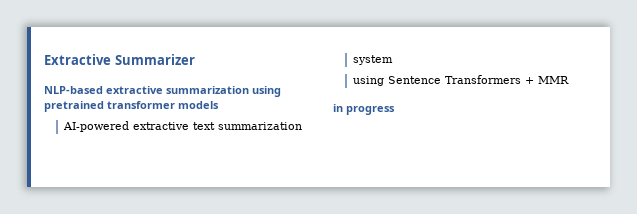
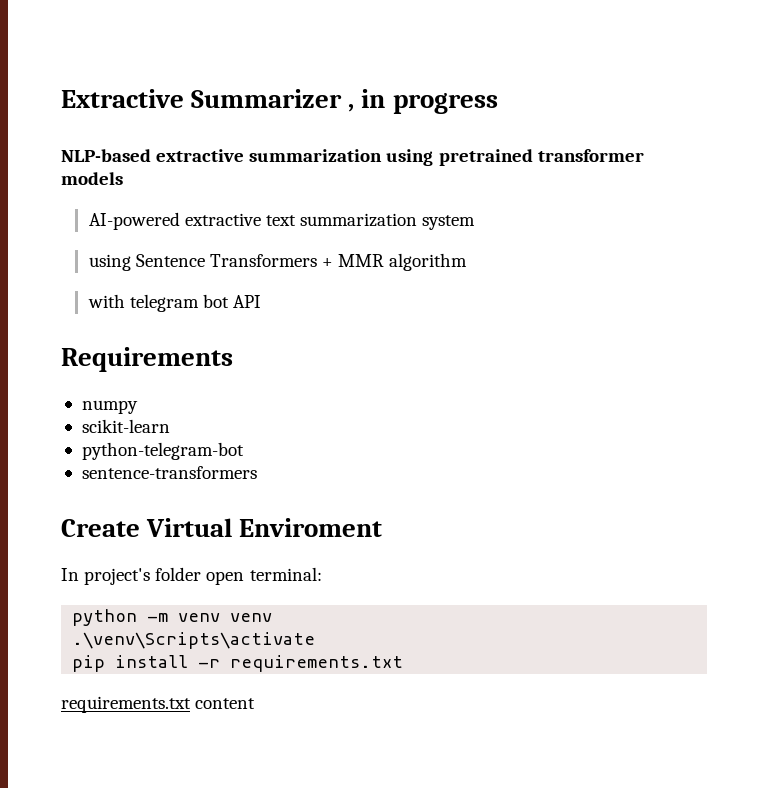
(195, 59) none -> [348,89,498,114] , in progress
[333,104,395,115] // in progress -> [389,253,468,271] [87,294,262,312] [61,347,233,372] [81,400,138,414] [81,419,170,433] [81,442,244,460] [81,466,257,479] [61,518,383,537] [61,567,322,585] [72,609,273,626] [72,632,316,649] [72,655,404,672] [61,696,256,713] algorithm // with telegram bot API // Requirements // numpy // scikit-learn // python-telegram-bot // sentence-transformers // Create Virtual Enviroment // In project's folder open terminal: // python -m venv venv // .\venv\Scripts\activate // pip install -r requirements.txt // requirements.txt content

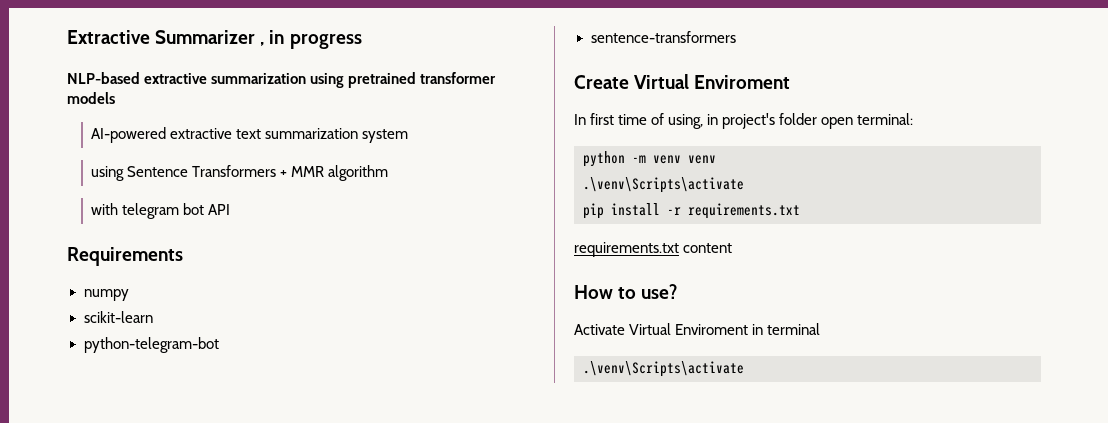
(79, 574) none -> [590,113,719,129] first time of using, in
(256, 703) none -> [574,284,678,299] [574,323,821,335] [583,361,744,377] // How to use? // Activate Virtual Enviroment in terminal // .\venv\Scripts\activate

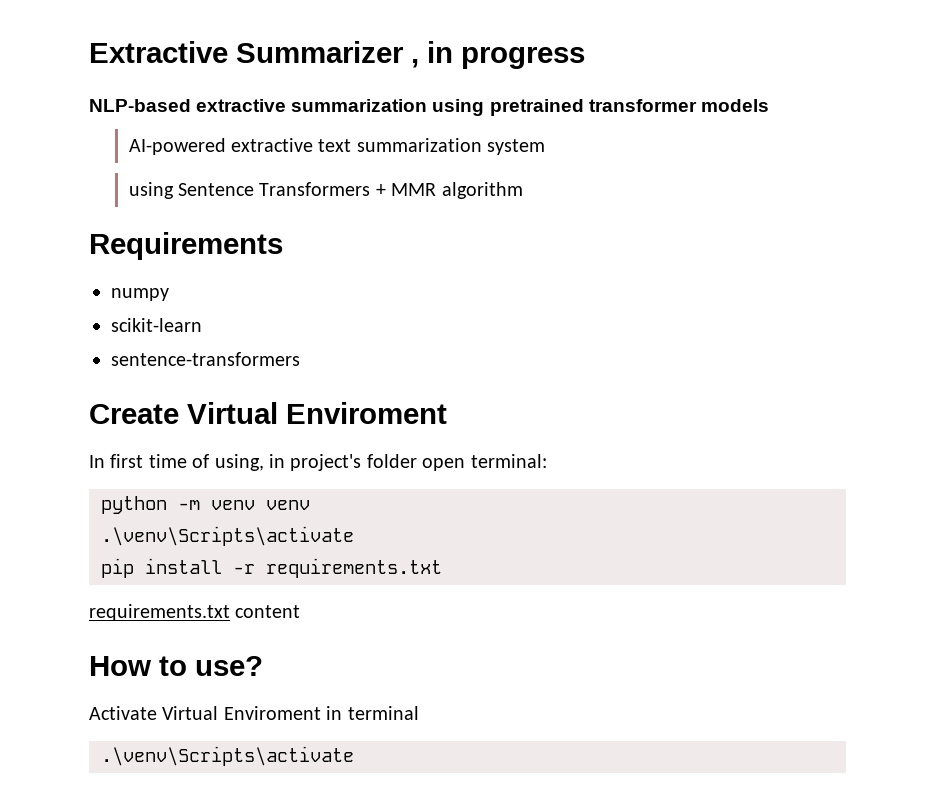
[91,203,231,219] // with telegram bot API -> (523, 190) none
[83,337,219,353] // python-telegram-bot -> (202, 325) none

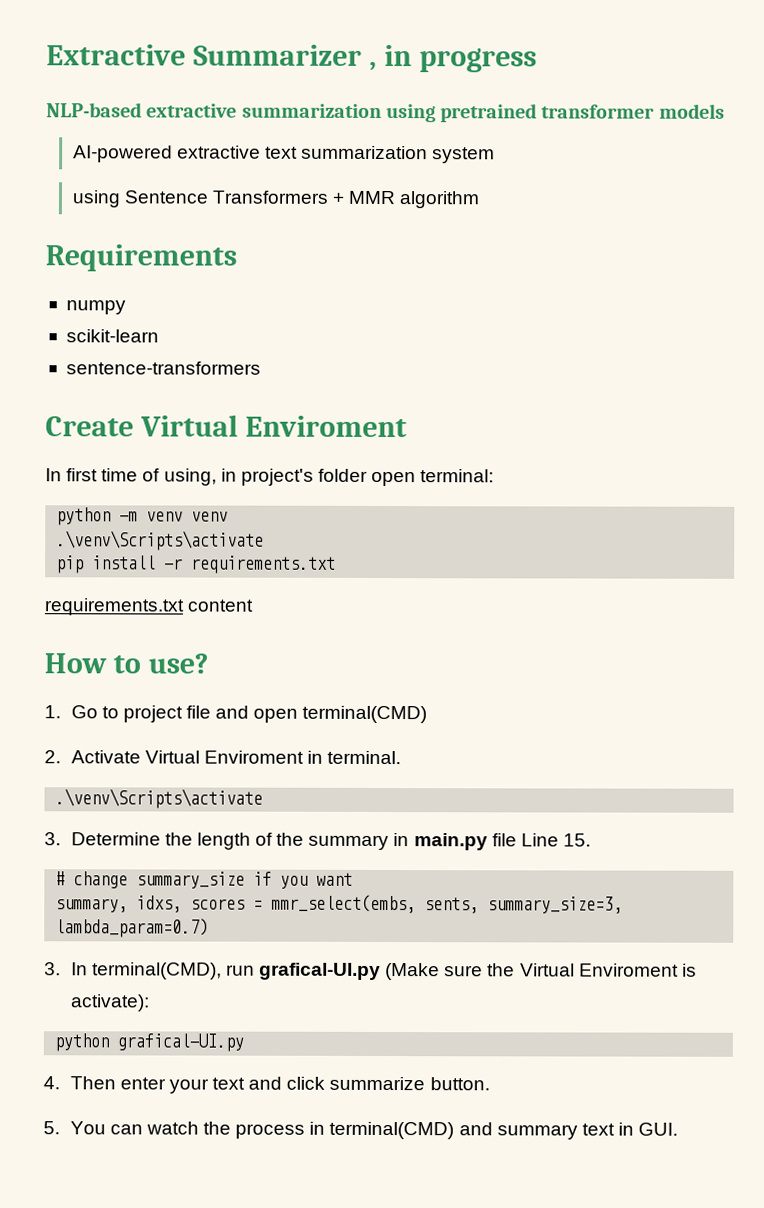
(263, 666) none -> [44,705,428,724] [44,750,61,764] 1. Go to project file and open terminal(CMD) // 2.
[347,706,419,720] [101,746,354,766] terminal // .\venv\Scripts\activate -> [327,750,402,765] [55,788,264,809] [44,832,591,851] [55,871,354,889] [55,894,624,914] [55,918,210,938] [44,962,697,981] [70,994,150,1012] [54,1033,245,1052] [43,1076,490,1094] [43,1121,679,1140] terminal. // .\venv\Scripts\activate // 3. Determine the length of the summary in main.py file Line 15. // # change summary_size if you want // summary, idxs, scores = mmr_select(embs, sents, summary_size=3, lambda_param=0.7) // 3. In terminal(CMD), run grafical-UI.py (Make sure the Virtual Enviroment is activate): // python grafical-UI.py // 4. Then enter your text and click summarize button. // 5. You can watch the process in terminal(CMD) and summary text in GUI.

